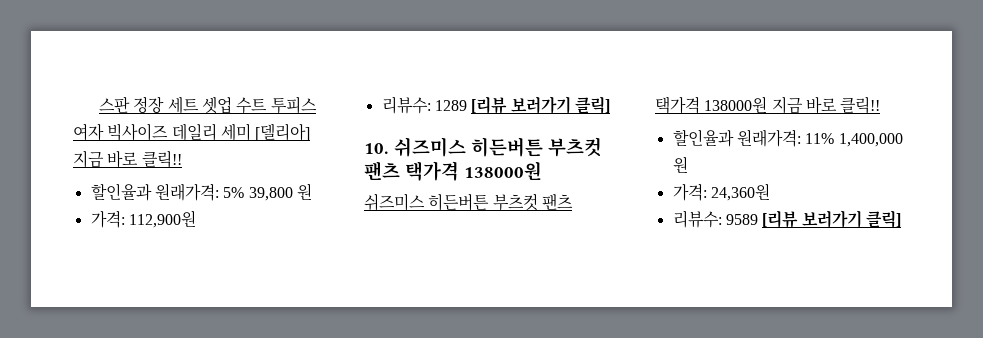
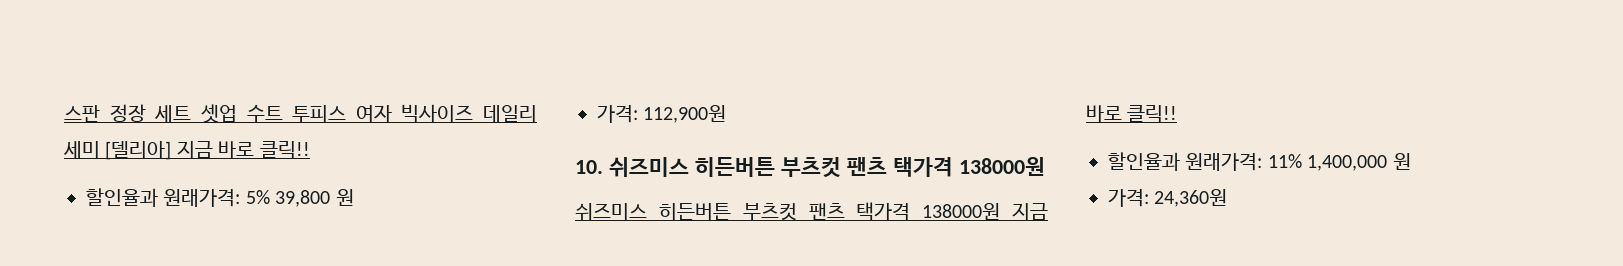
[381,96,610,114] // 리뷰수: 1289 [리뷰 보러가기 클릭] -> (727, 114) none
[672,210,901,228] // 리뷰수: 9589 [리뷰 보러가기 클릭] -> (1228, 198) none

